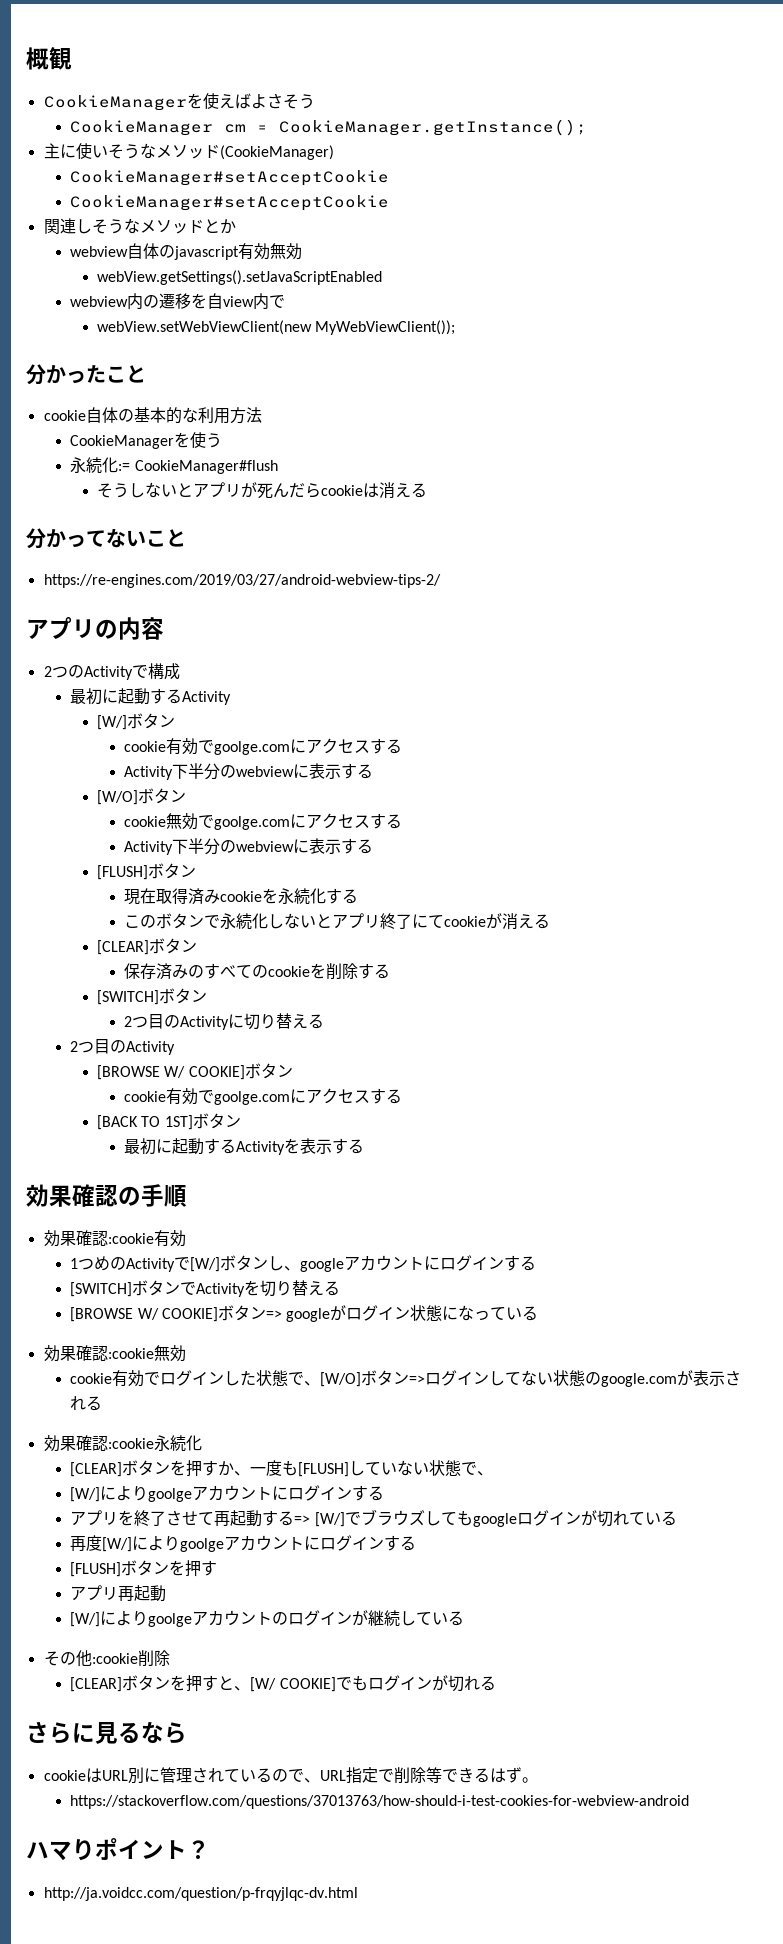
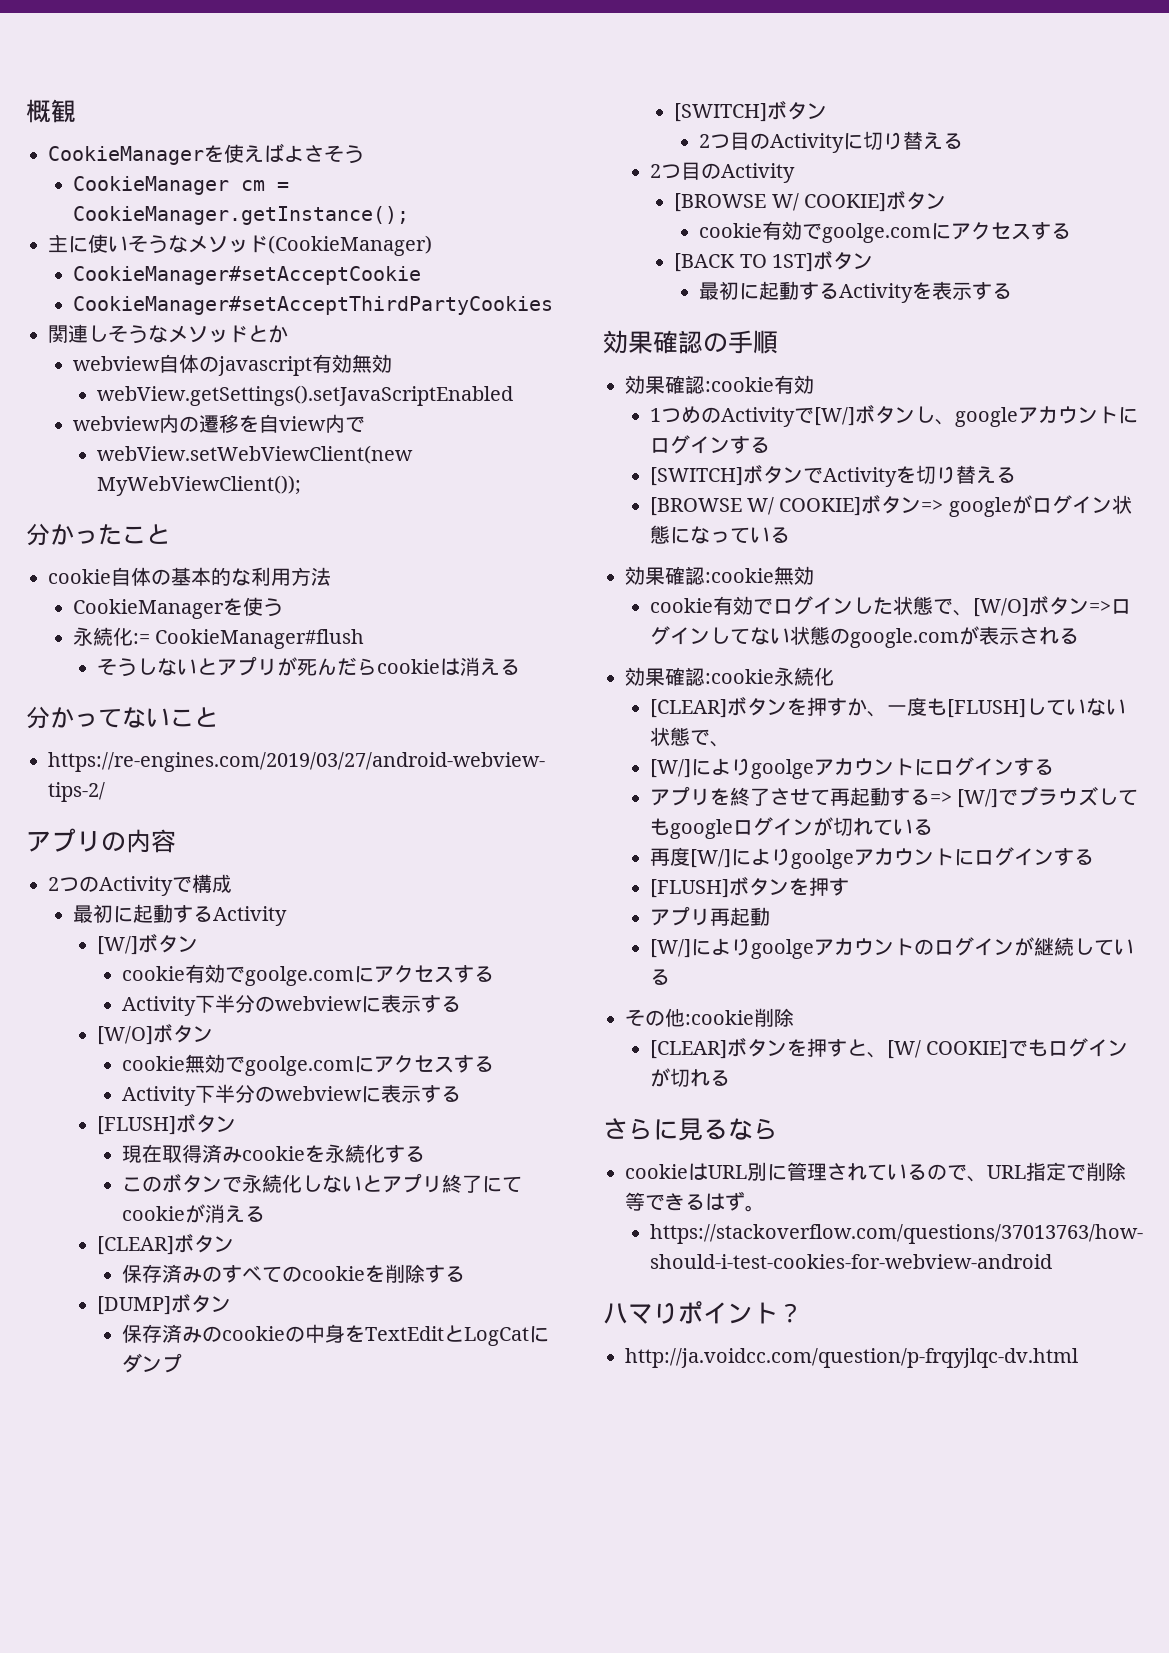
[70,195,390,211] CookieManager#setAcceptCookie -> [72,296,553,315] CookieManager#setAcceptThirdPartyCookies
(390, 971) none -> [97,1293,232,1315] [121,1324,549,1346] [121,1353,182,1373] // [DUMP]ボタン // 保存済みのcookieの中身をTextEditとLogCatにダンプ

